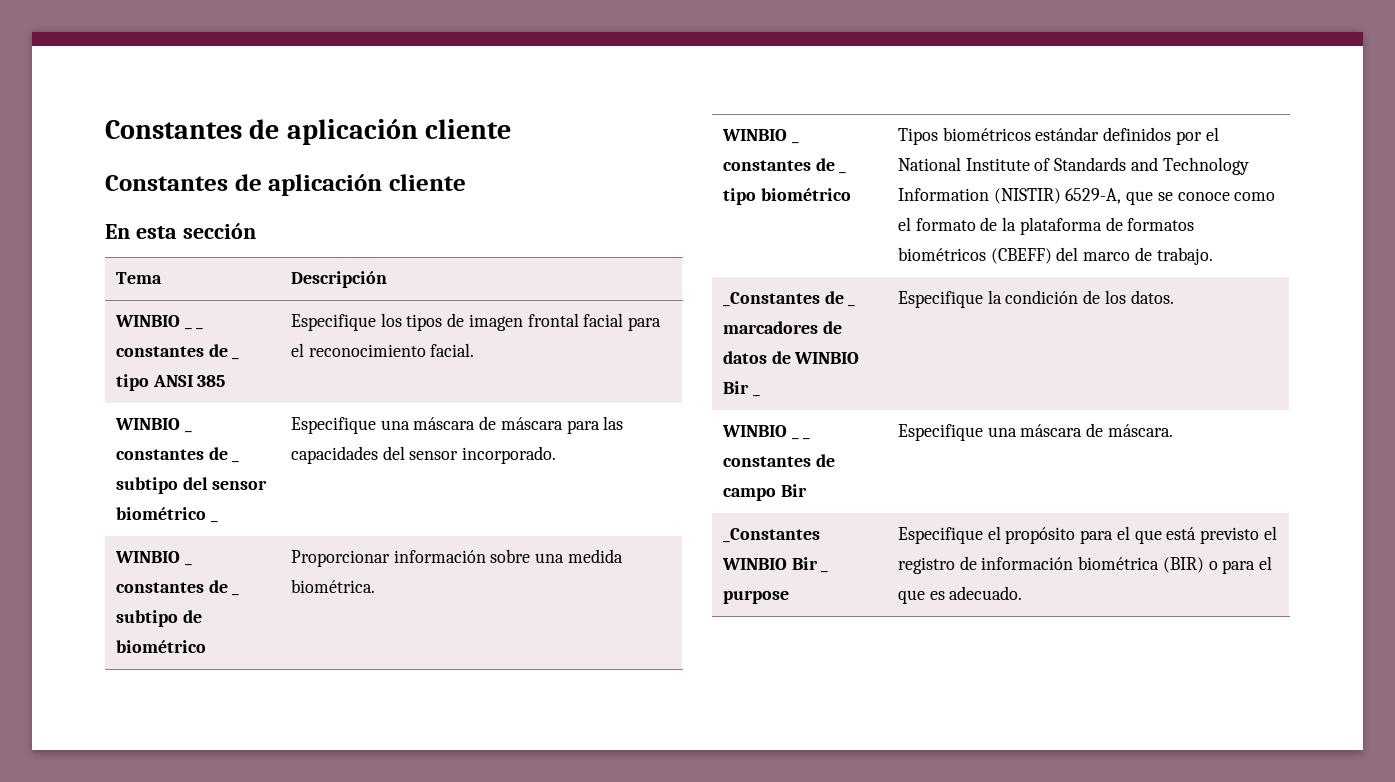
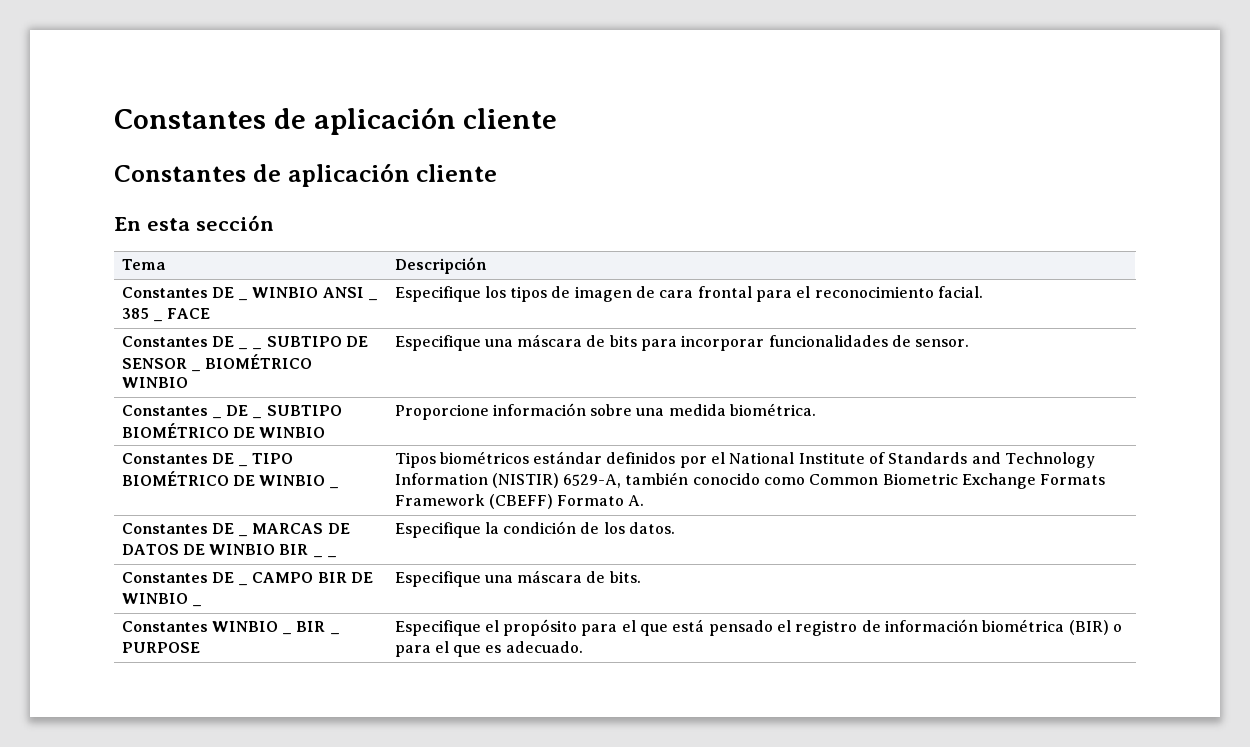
[115,315,181,327] [184,327,204,330] [116,344,228,357] [232,357,240,360] [116,374,226,391] WINBIO _ _ constantes de _ tipo ANSI 385 -> [121,287,234,298] [238,298,249,301] [252,287,364,298] [368,298,379,301] [121,308,149,319] [152,319,163,322] [167,308,211,319] Constantes DE _ WINBIO ANSI _ 385 _ FACE
[527,313,624,327] frontal facial -> [636,286,752,298] de cara frontal
[115,418,181,430] [184,430,192,433] [116,447,228,460] [232,460,240,463] [116,477,268,494] [116,507,207,520] [210,520,218,523] [291,416,624,434] [291,446,557,464] [115,551,181,563] [184,563,192,566] [116,580,228,593] [232,593,240,596] [116,610,202,627] [116,640,207,653] [291,550,391,567] WINBIO _ constantes de _ subtipo del sensor biométrico _ | Especifique una máscara de máscara para las capacidades del sensor incorporado. // WINBIO _ constantes de _ subtipo de biométrico | Proporcionar -> [121,336,234,347] [238,347,263,350] [266,336,369,347] [121,358,187,369] [190,369,201,372] [205,354,313,369] [121,377,188,388] [394,334,970,351] [121,405,208,416] [211,416,222,419] [226,405,249,416] [252,416,263,419] [266,405,342,416] [121,423,326,438] [394,404,489,420] Constantes DE _ _ SUBTIPO DE SENSOR _ BIOMÉTRICO WINBIO | Especifique una máscara de bits para incorporar funcionalidades de sensor. // Constantes _ DE _ SUBTIPO BIOMÉTRICO DE WINBIO | Proporcione
[722,129,788,141] [791,141,799,144] [723,158,835,171] [839,171,847,174] [723,188,851,205] WINBIO _ constantes de _ tipo biométrico -> [121,453,234,464] [238,464,249,467] [252,453,294,464] [121,471,326,486] [329,486,340,489] Constantes DE _ TIPO BIOMÉTRICO DE WINBIO _
[1126,191,1276,205] [898,217,1195,235] [898,247,1213,265] [723,291,844,307] [848,304,856,307] [723,321,842,334] [723,351,860,364] [723,381,750,394] que se conoce como el formato de la plataforma de formatos biométricos (CBEFF) del marco de trabajo. // _Constantes de _ marcadores de datos de WINBIO Bir -> [625,472,1106,489] [394,494,645,509] [121,523,234,534] [238,534,249,537] [252,523,350,534] [121,544,309,555] [312,555,323,558] también conocido como Common Biometric Exchange Formats Framework (CBEFF) Formato A. // Constantes DE _ MARCAS DE DATOS DE WINBIO BIR _
[722,425,788,437] [791,437,811,440] [723,454,835,467] [723,484,807,501] [898,423,1173,441] [723,528,821,543] [722,557,818,570] [821,570,829,573] [723,590,790,604] WINBIO _ _ constantes de campo Bir | Especifique una máscara de máscara. // _Constantes WINBIO Bir _ purpose -> [121,572,234,583] [238,583,249,586] [252,572,374,583] [121,593,188,604] [191,604,202,607] [394,570,641,587] [121,621,278,632] [282,632,293,635] [296,621,326,632] [329,632,340,635] [121,642,200,653] Constantes DE _ CAMPO BIR DE WINBIO _ | Especifique una máscara de bits. // Constantes WINBIO _ BIR _ PURPOSE
[1200,527,1260,544] previsto -> [708,620,773,636] pensado

